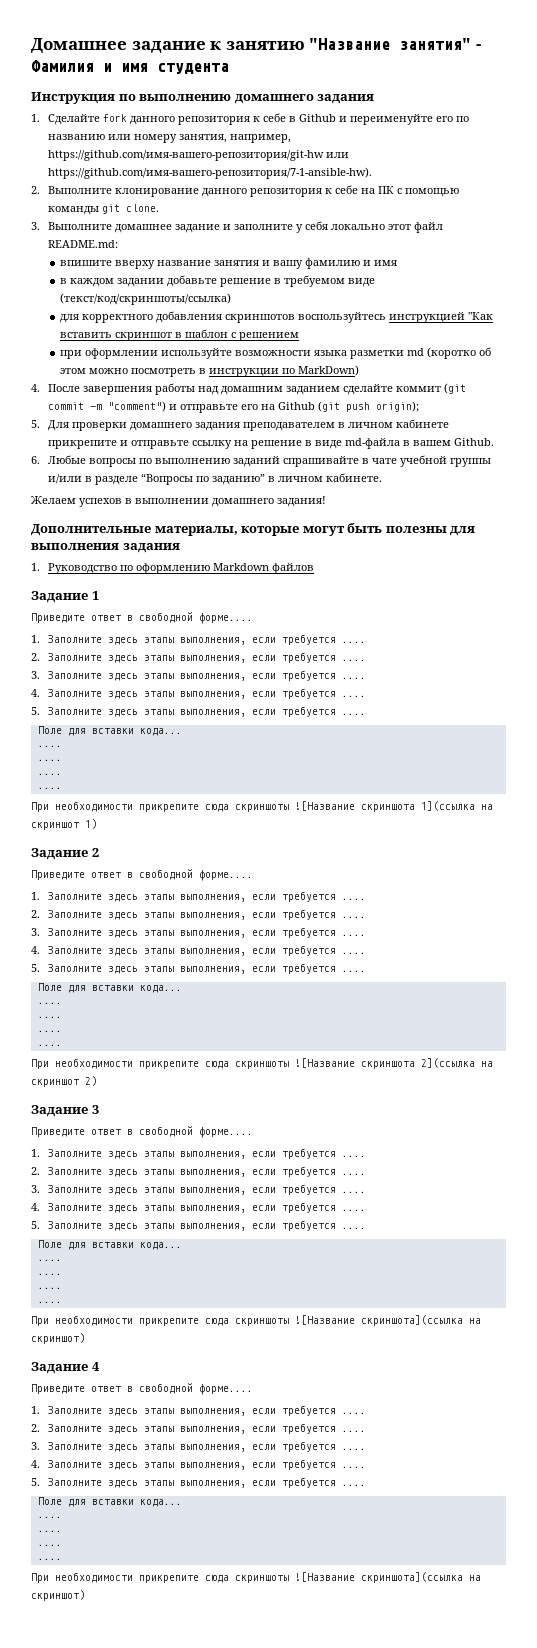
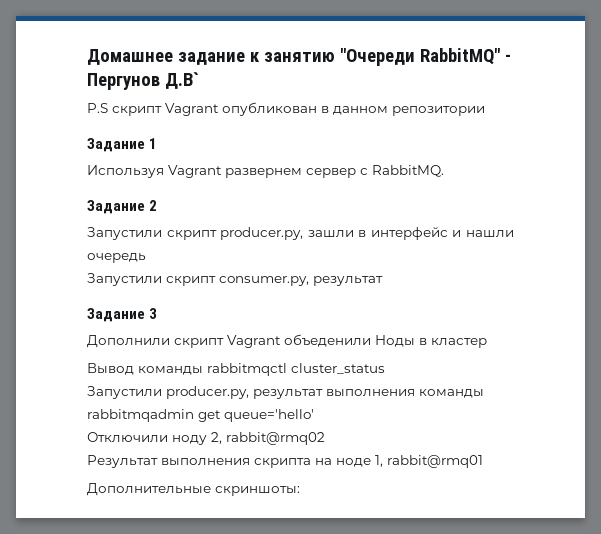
[309,38,481,50] [31,60,229,75] [31,92,375,104] [31,113,469,125] [47,134,291,143] [47,150,349,161] [47,167,372,179] [31,185,459,197] [47,204,159,215] [31,221,443,233] [47,240,118,248] [59,258,397,269] [59,275,375,287] [59,293,231,305] [59,311,493,323] [59,329,299,341] [59,347,491,359] [59,365,359,377] [31,383,466,395] [47,401,419,413] [31,419,449,431] [47,438,494,449] [31,455,491,467] [47,473,382,485] [31,496,326,507] [31,523,476,536] [31,543,180,553] [31,563,314,574] [31,591,99,603] [31,612,253,624] [31,634,366,645] [31,652,366,663] [31,670,366,681] [31,688,366,699] [31,706,366,717] [37,726,182,736] [37,745,62,747] [37,759,62,761] [37,773,62,775] [37,787,62,789] [31,801,493,812] [31,819,97,830] [31,848,99,860] [31,869,253,881] [31,891,366,902] [31,909,366,920] [31,927,366,938] [31,945,366,956] [31,963,366,974] [37,983,182,993] [37,1002,62,1004] [37,1016,62,1018] [37,1030,62,1032] [37,1044,62,1046] [31,1058,493,1069] [31,1076,97,1087] [31,1105,99,1117] [31,1126,253,1138] [31,1148,366,1159] [31,1166,366,1177] [31,1184,366,1195] [31,1202,366,1213] [31,1220,366,1231] [37,1240,182,1250] [37,1259,62,1261] [37,1273,62,1275] [37,1287,62,1289] [37,1301,62,1303] [31,1315,481,1326] [31,1333,85,1344] [31,1362,100,1374] [31,1383,253,1395] [31,1405,366,1416] [31,1423,366,1434] [31,1441,366,1452] [31,1459,366,1470] [31,1477,366,1488] [37,1497,182,1507] [37,1516,62,1518] [37,1530,62,1532] [37,1544,62,1546] [37,1558,62,1560] [31,1572,481,1583] [31,1590,85,1601] "Название занятия" - Фамилия и имя студента // Инструкция по выполнению домашнего задания // 1. Сделайте fork данного репозитория к себе в Github и переименуйте его по названию или номеру занятия, например, https://github.com/имя-вашего-репозитория/git-hw или https://github.com/имя-вашего-репозитория/7-1-ansible-hw). // 2. Выполните клонирование данного репозитория к себе на ПК с помощью команды git clone. // 3. Выполните домашнее задание и заполните у себя локально этот файл README.md: // впишите вверху название занятия и вашу фамилию и имя // в каждом задании добавьте решение в требуемом виде (текст/код/скриншоты/ссылка) // для корректного добавления скриншотов воспользуйтесь инструкцией "Как вставить скриншот в шаблон с решением // при оформлении используйте возможности языка разметки md (коротко об этом можно посмотреть в инструкции по MarkDown) // 4. После завершения работы над домашним заданием сделайте коммит (git commit -m "comment") и отправьте его на Github (git push origin); // 5. Для проверки домашнего задания преподавателем в личном кабинете прикрепите и отправьте ссылку на решение в виде md-файла в вашем Github. // 6. Любые вопросы по выполнению заданий спрашивайте в чате учебной группы и/или в разделе “Вопросы по заданию” в личном кабинете. // Желаем успехов в выполнении домашнего задания! // Дополнительные материалы, которые могут быть полезны для выполнения задания // 1. Руководство по оформлению Markdown файлов // Задание 1 // Приведите ответ в свободной форме.... // 1. Заполните здесь этапы выполнения, если требуется .... // 2. Заполните здесь этапы выполнения, если требуется .... // 3. Заполните здесь этапы выполнения, если требуется .... // 4. Заполните здесь этапы выполнения, если требуется .... // 5. Заполните здесь этапы выполнения, если требуется .... // Поле для вставки кода... // .... // .... // .... // .... // При необходимости прикрепитe сюда скриншоты ![Название скриншота 1](ссылка на скриншот 1) // Задание 2 // Приведите ответ в свободной форме.... // 1. Заполните здесь этапы выполнения, если требуется .... // 2. Заполните здесь этапы выполнения, если требуется .... // 3. Заполните здесь этапы выполнения, если требуется .... // 4. Заполните здесь этапы выполнения, если требуется .... // 5. Заполните здесь этапы выполнения, если требуется .... // Поле для вставки кода... // .... // .... // .... // .... // При необходимости прикрепитe сюда скриншоты ![Название скриншота 2](ссылка на скриншот 2) // Задание 3 // Приведите ответ в свободной форме.... // 1. Заполните здесь этапы выполнения, если требуется .... // 2. Заполните здесь этапы выполнения, если требуется .... // 3. Заполните здесь этапы выполнения, если требуется .... // 4. Заполните здесь этапы выполнения, если требуется .... // 5. Заполните здесь этапы выполнения, если требуется .... // Поле для вставки кода... // .... // .... // .... // .... // При необходимости прикрепитe сюда скриншоты ![Название скриншота](ссылка на скриншот) // Задание 4 // Приведите ответ в свободной форме.... // 1. Заполните здесь этапы выполнения, если требуется .... // 2. Заполните здесь этапы выполнения, если требуется .... // 3. Заполните здесь этапы выполнения, если требуется .... // 4. Заполните здесь этапы выполнения, если требуется .... // 5. Заполните здесь этапы выполнения, если требуется .... // Поле для вставки кода... // .... // .... // .... // .... // При необходимости прикрепитe сюда скриншоты ![Название скриншота](ссылка на скриншот) -> [339,48,511,66] [87,72,199,90] [87,102,485,116] [87,138,158,152] [87,165,444,178] [87,200,158,214] [87,227,514,240] [87,253,146,263] [87,273,383,286] [87,308,158,322] [87,334,487,348] [87,363,385,376] [87,386,484,399] [87,409,314,422] [87,432,325,445] [87,455,483,468] [87,483,300,496] "Очереди RabbitMQ" - Пергунов Д.В` // P.S скрипт Vagrant опубликован в данном репозитории // Задание 1 // Используя Vagrant развернем сервер с RabbitMQ. // Задание 2 // Запустили скрипт producer.py, зашли в интерфейс и нашли очередь // Запустили скрипт consumer.py, результат // Задание 3 // Дополнили скрипт Vagrant объеденили Ноды в кластер // Вывод команды rabbitmqctl cluster_status // Запустили producer.py, результат выполнения команды rabbitmqadmin get queue='hello' // Отключили ноду 2, rabbit@rmq02 // Результат выполнения скрипта на ноде 1, rabbit@rmq01 // Дополнительные скриншоты:

